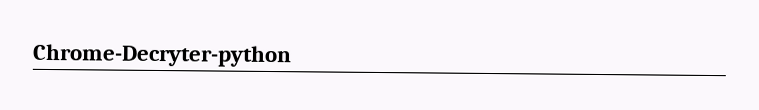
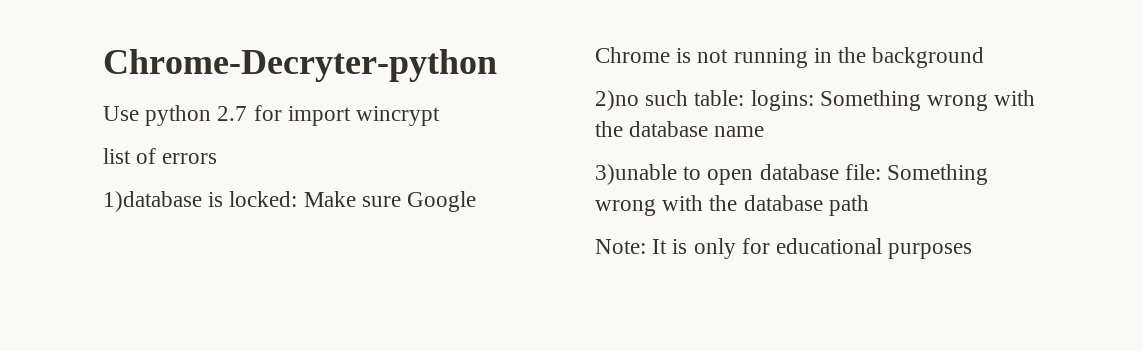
(292, 55) none -> [103,105,441,126] [103,148,218,164] [103,191,477,212] [595,47,985,68] [595,90,1036,111] [595,121,765,137] [595,164,989,185] [595,195,869,216] [595,238,973,259] // Use python 2.7 for import wincrypt // list of errors // 1)database is locked: Make sure Google Chrome is not running in the background // 2)no such table: logins: Something wrong with the database name // 3)unable to open database file: Something wrong with the database path // Note: It is only for educational purposes

